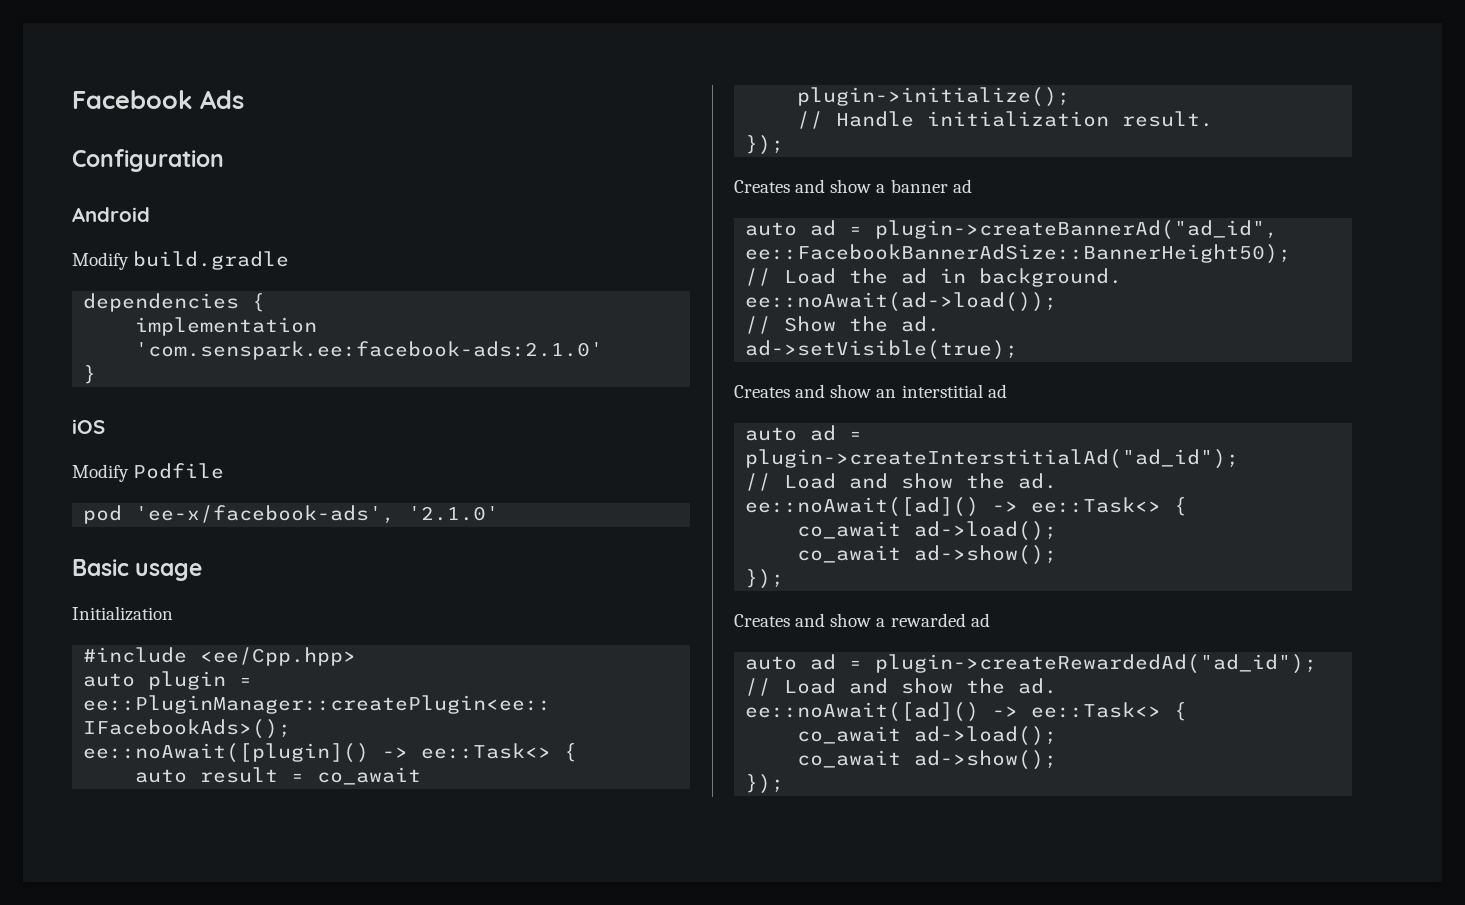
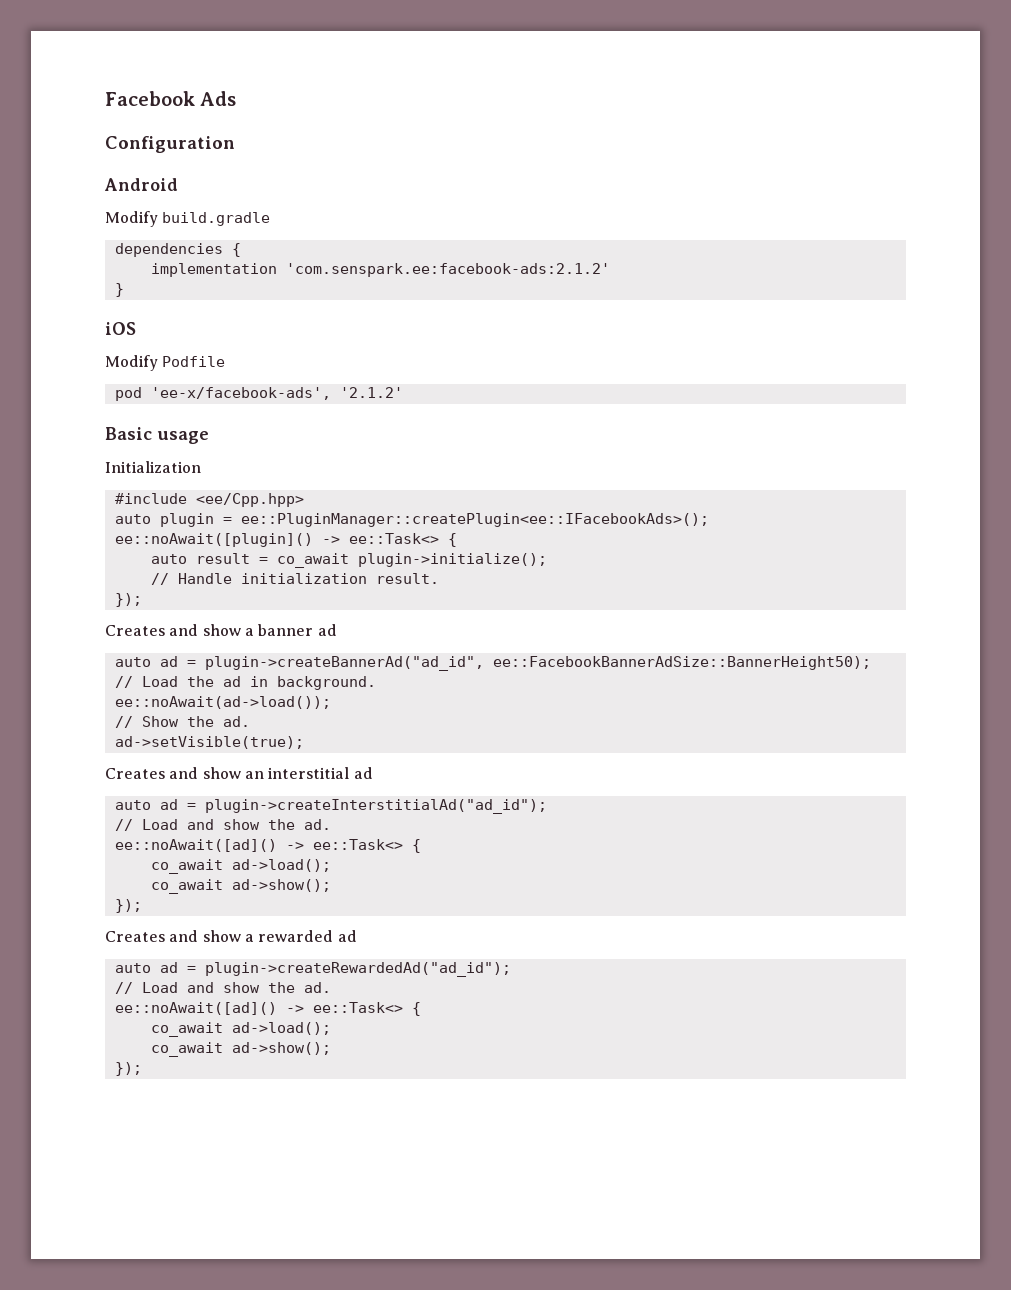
[135,341,604,360] 'com.senspark.ee:facebook-ads:2.1.0' -> [285,263,610,277] 'com.senspark.ee:facebook-ads:2.1.2'
[408,506,500,521] '2.1.0' -> [339,387,403,398] '2.1.2'

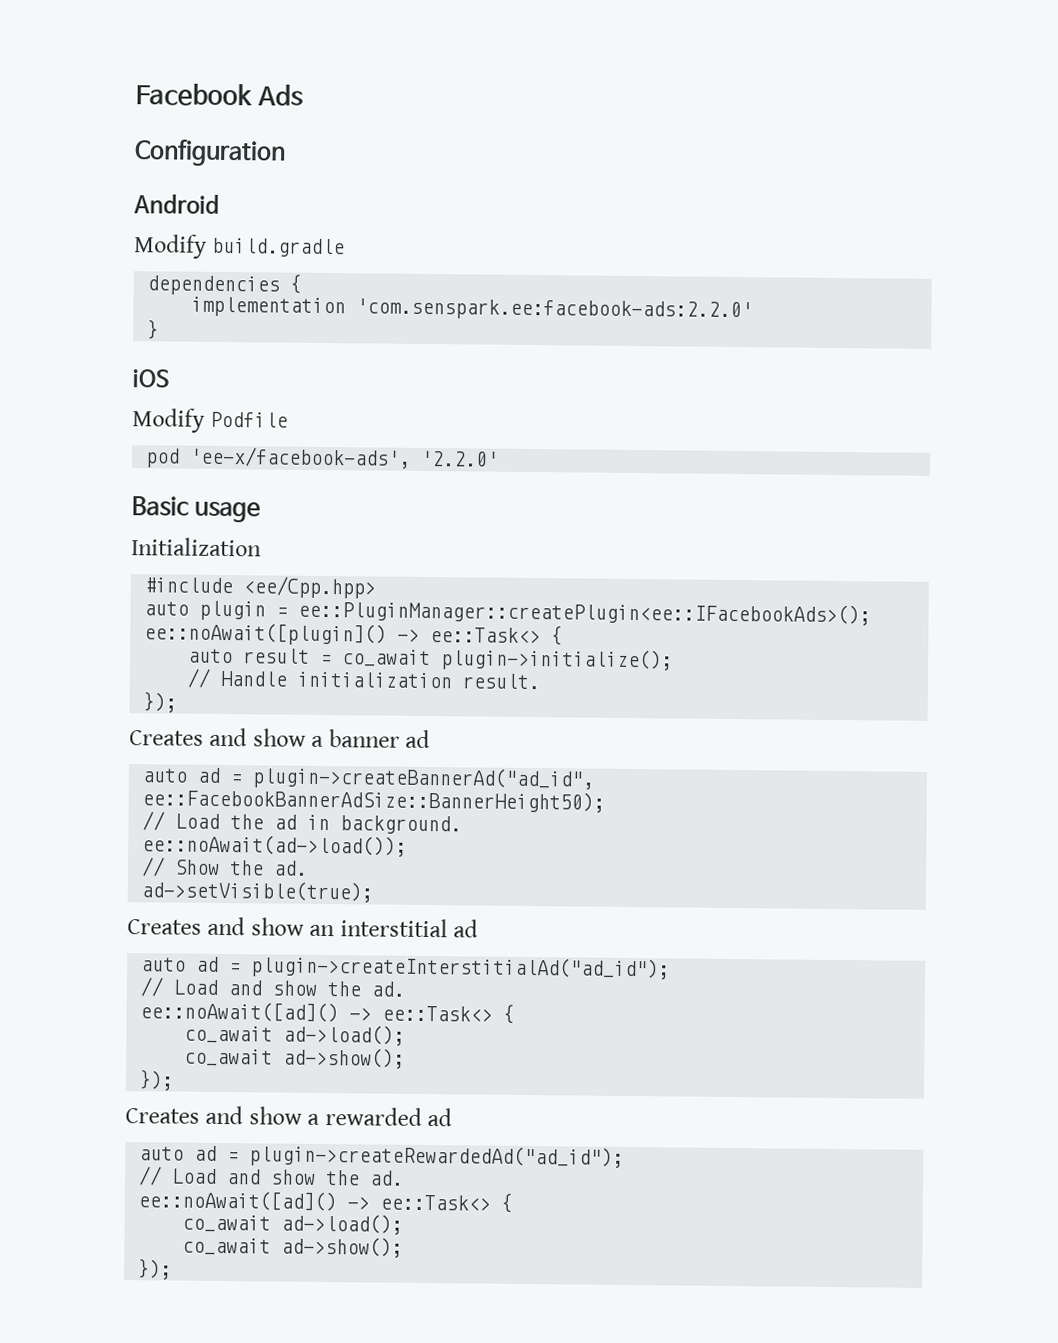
[285,263,610,277] 'com.senspark.ee:facebook-ads:2.1.2' -> [356,298,754,322] 'com.senspark.ee:facebook-ads:2.2.0'
[339,387,403,398] '2.1.2' -> [421,450,500,467] '2.2.0'

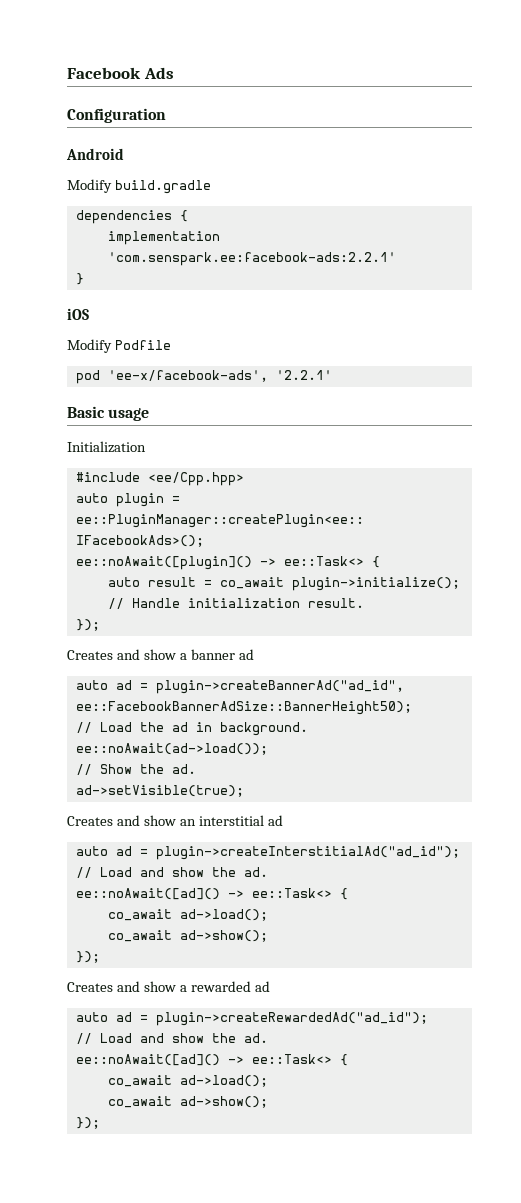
[356,298,754,322] 'com.senspark.ee:facebook-ads:2.2.0' -> [107,252,396,266] 'com.senspark.ee:facebook-ads:2.2.1'
[421,450,500,467] '2.2.0' -> [275,370,332,380] '2.2.1'

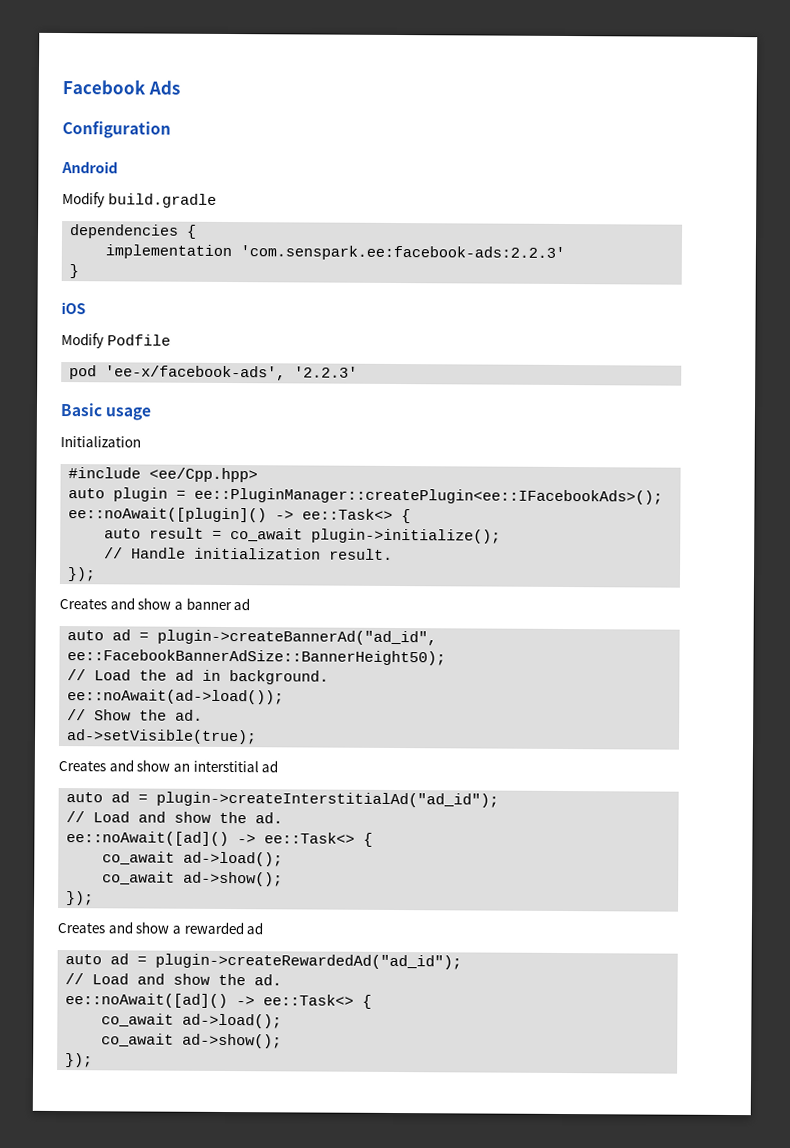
[107,252,396,266] 'com.senspark.ee:facebook-ads:2.2.1' -> [240,245,566,262] 'com.senspark.ee:facebook-ads:2.2.3'
[275,370,332,380] '2.2.1' -> [294,366,359,378] '2.2.3'

